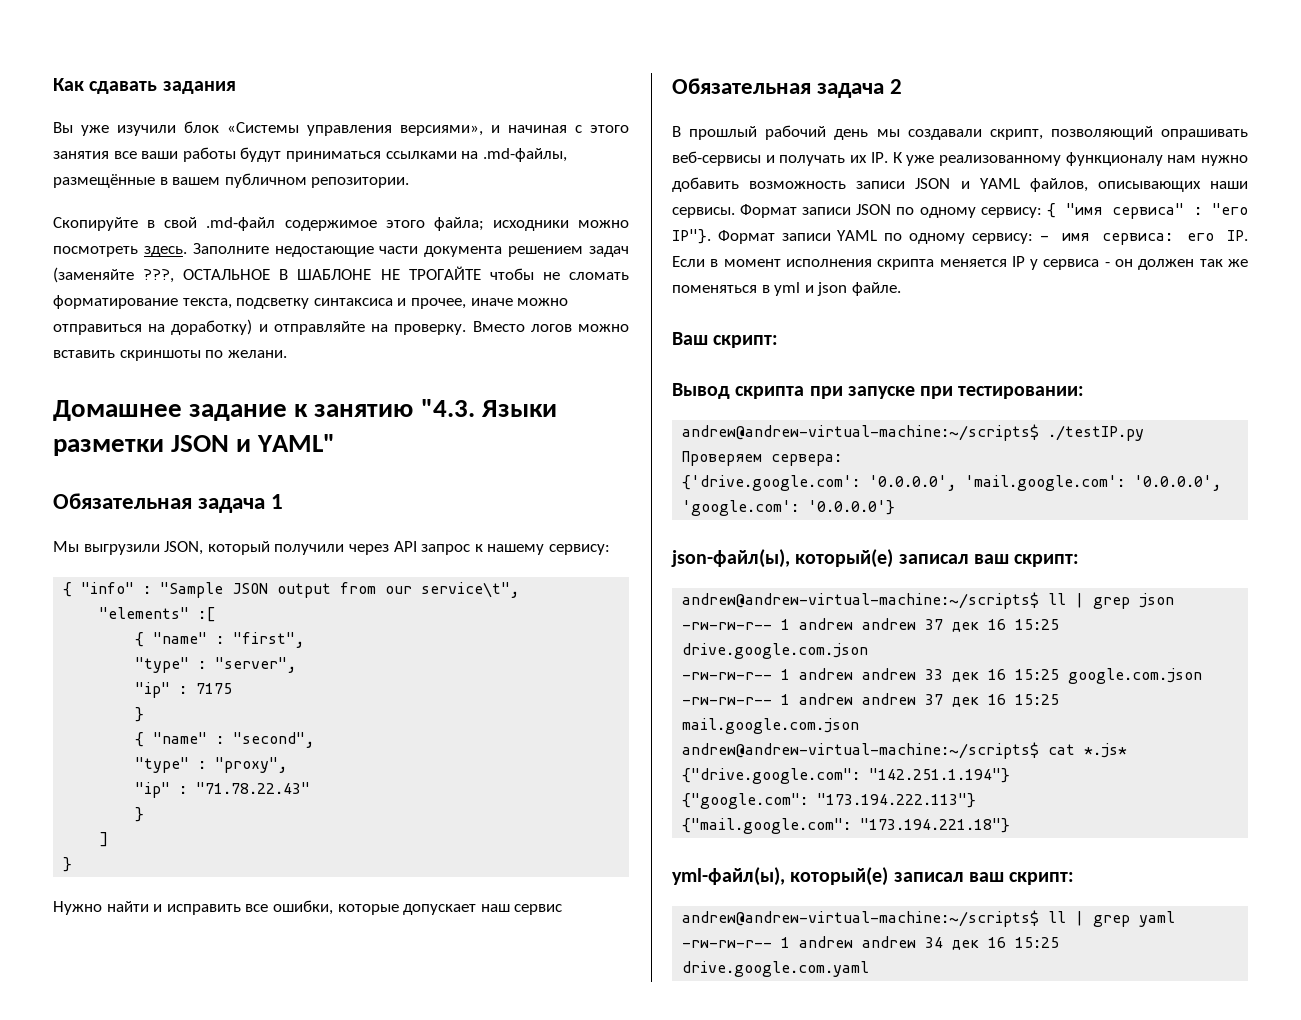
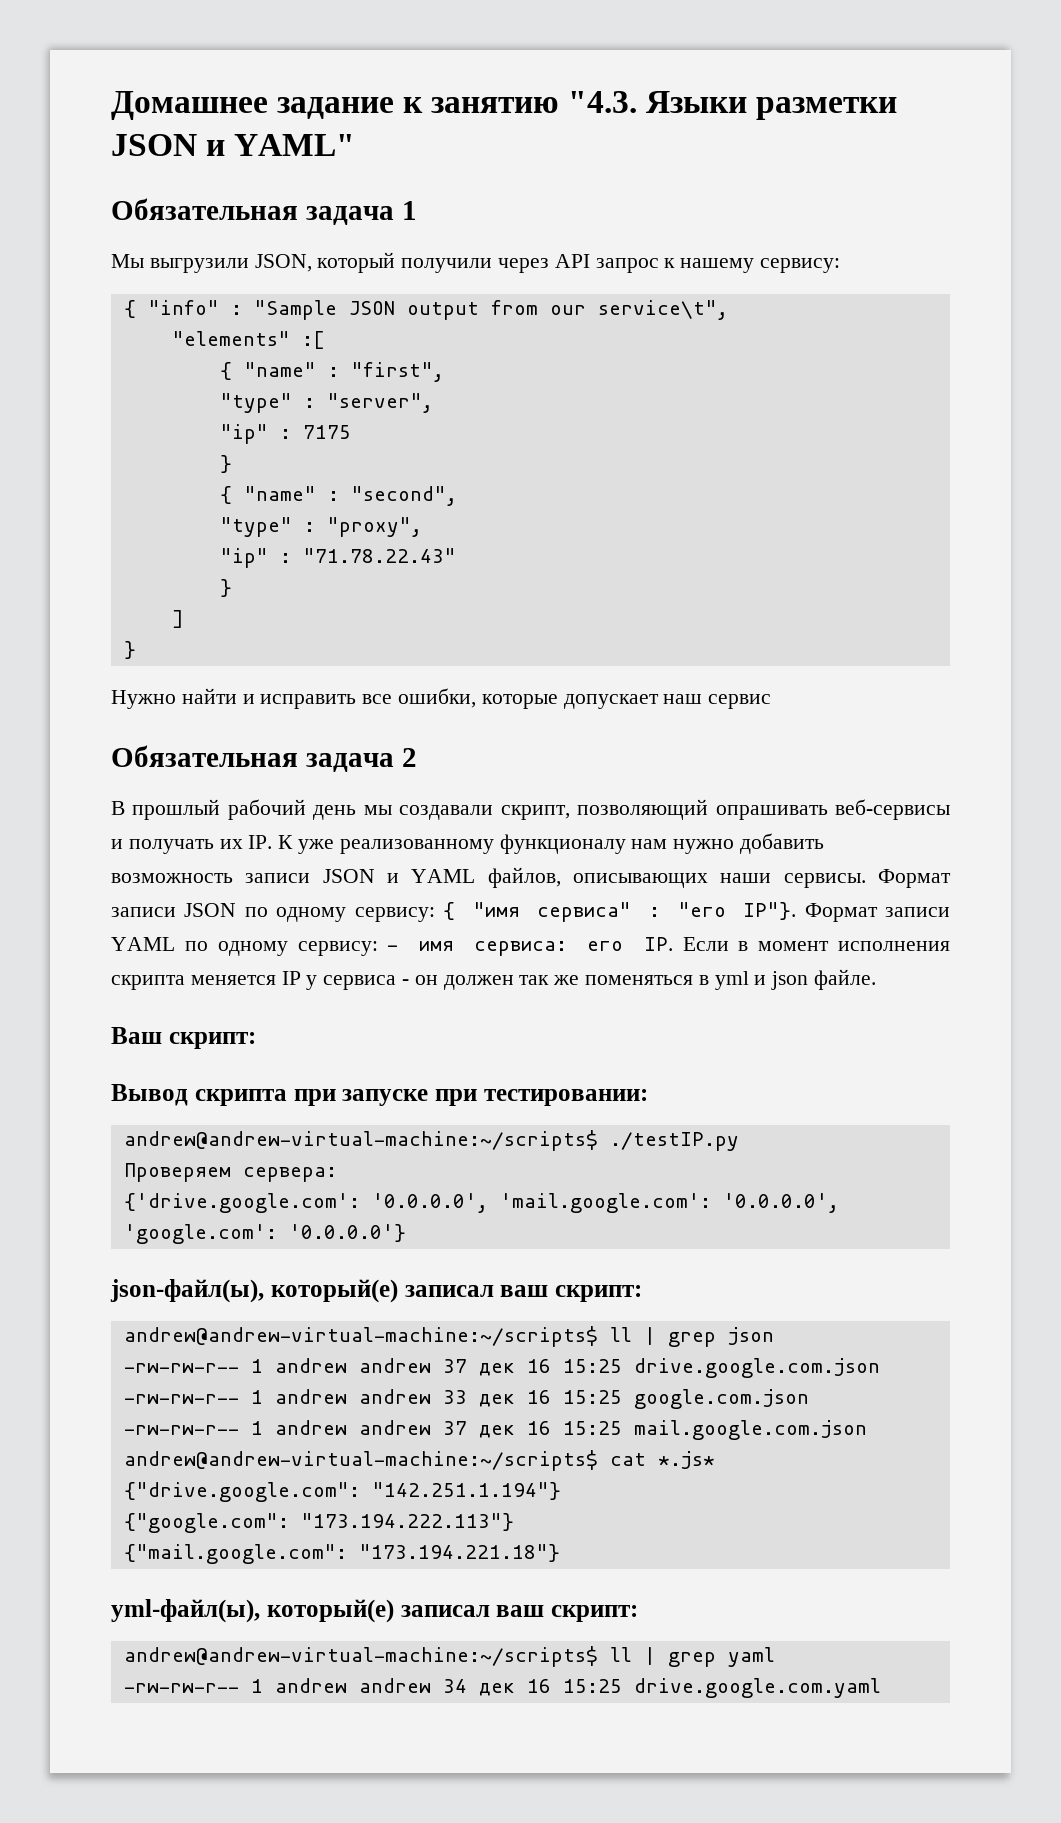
[53,78,236,94] [53,121,629,136] [53,147,567,162] [53,173,410,188] [53,217,629,231] [53,243,629,257] [53,266,629,283] [53,295,569,309] [53,319,629,335] [53,350,287,361] Как сдавать задания // Вы уже изучили блок «Системы управления версиями», и начиная с этого занятия все ваши работы будут приниматься ссылками на .md-файлы, размещённые в вашем публичном репозитории. // Скопируйте в свой .md-файл содержимое этого файла; исходники можно посмотреть здесь. Заполните недостающие части документа решением задач (заменяйте ???, ОСТАЛЬНОЕ В ШАБЛОНЕ НЕ ТРОГАЙТЕ чтобы не сломать форматирование текста, подсветку синтаксиса и прочее, иначе можно отправиться на доработку) и отправляйте на проверку. Вместо логов можно вставить скриншоты по желани. // -> (111, 105) none

